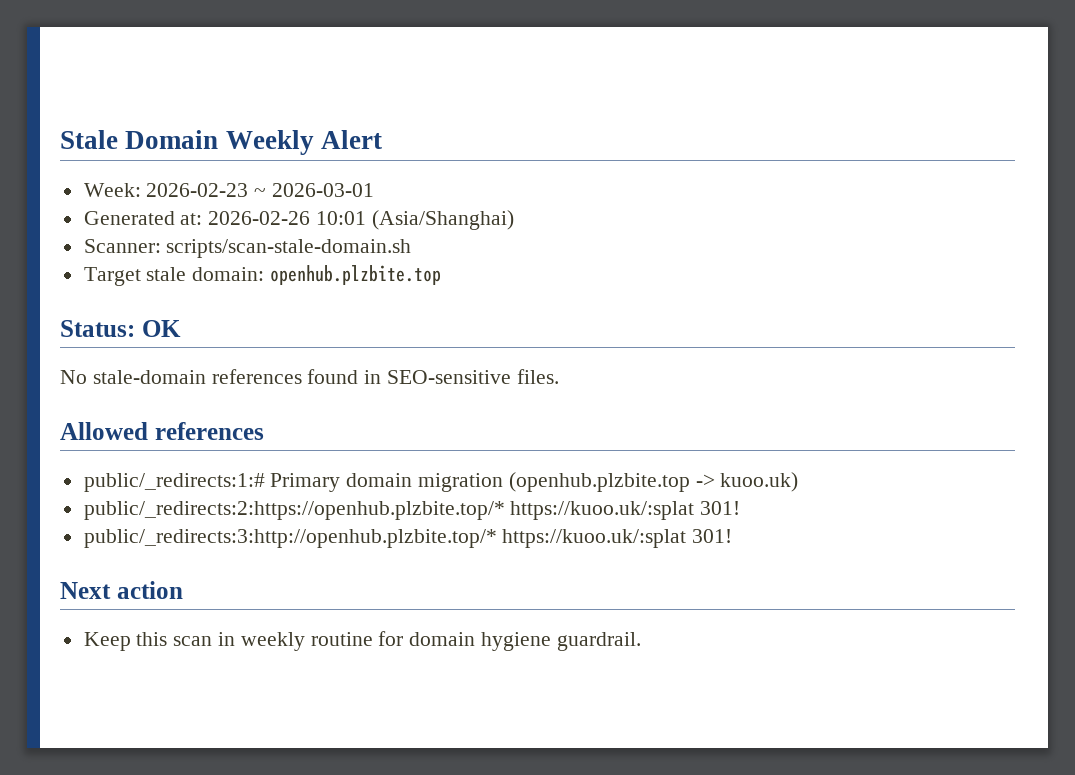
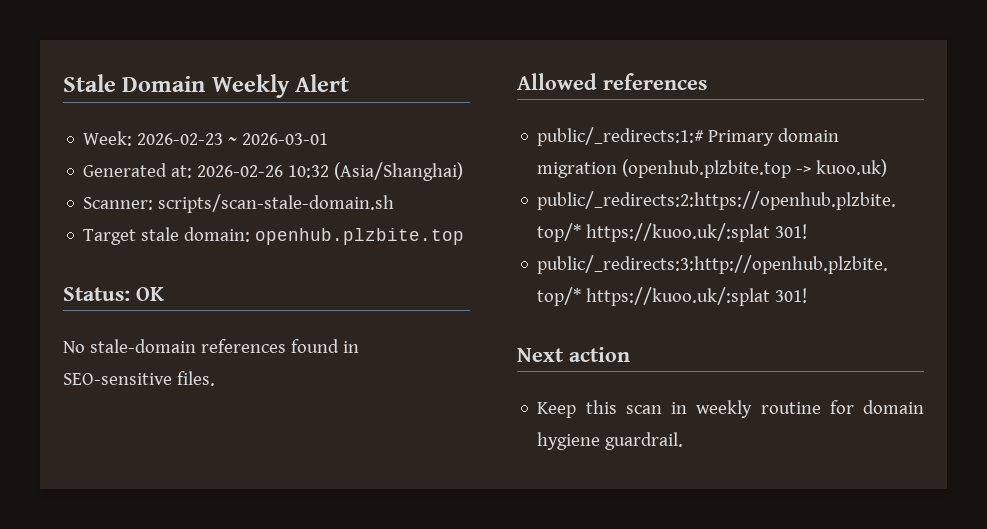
[316,211,367,225] 10:01 -> [288,165,330,178] 10:32

